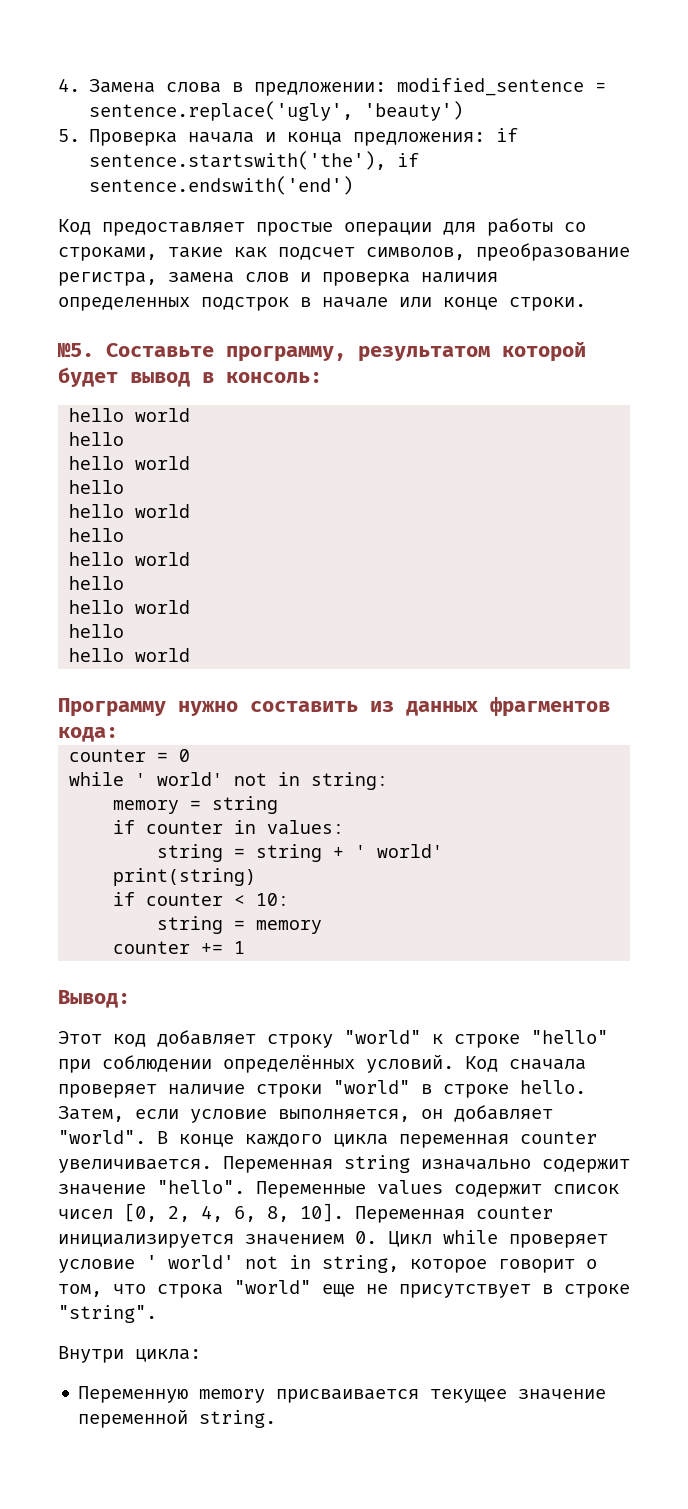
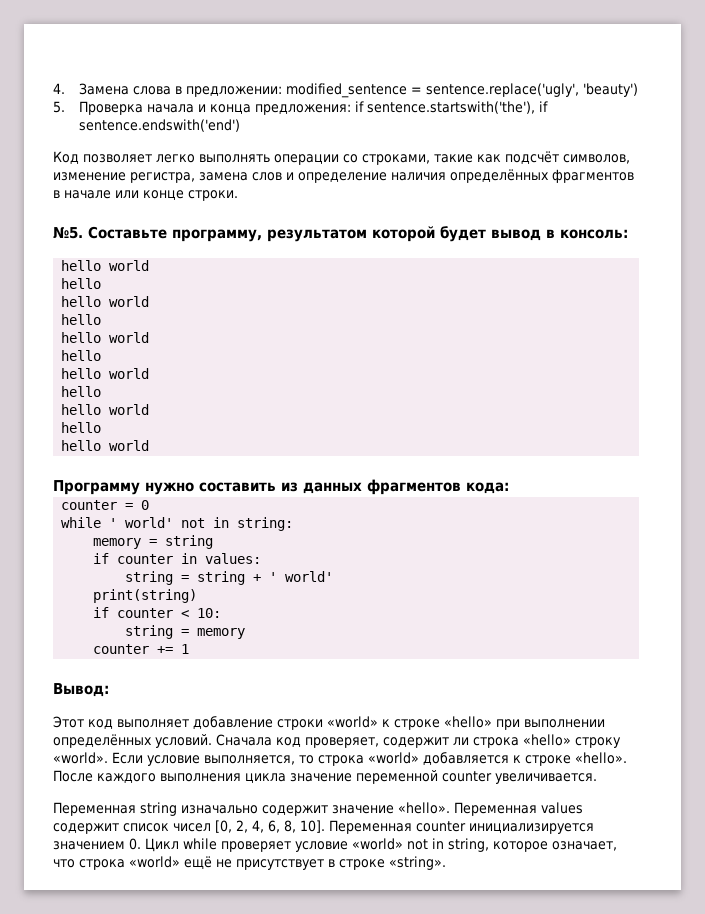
[102,218,553,236] предоставляет простые операции для работы -> [83,154,339,165] позволяет легко выполнять операции
[278,243,630,261] подсчет символов, преобразование -> [505,151,630,164] [53,172,126,181] подсчёт символов, изменение
[322,272,498,286] [58,297,289,311] проверка наличия определенных подстрок -> [298,169,634,183] определение наличия определённых фрагментов
[157,1030,608,1048] [58,1054,586,1073] [58,1080,586,1098] [58,1105,553,1123] [58,1130,509,1148] добавляет строку "world" к строке "hello" при соблюдении определённых условий. Код сначала проверяет наличие строки "world" в строке hello. Затем, если условие выполняется, он добавляет "world". В конце каждого цикла переменная -> [117,716,605,730] [53,734,621,748] [53,752,627,766] [53,770,438,784] выполняет добавление строки «world» к строке «hello» при выполнении определённых условий. Сначала код проверяет, содержит ли строка «hello» строку «world». Если условие выполняется, то строка «world» добавляется к строке «hello». После каждого выполнения цикла значение переменной
(212, 1166) none -> (597, 778) //
[157,1180,366,1198] "hello". Переменные -> [398,802,537,816] «hello». Переменная
[146,1255,234,1269] ' world' -> [352,838,403,850] «world»
[498,1259,597,1273] [58,1280,630,1298] [58,1305,157,1323] [58,1346,201,1363] [78,1386,607,1403] [78,1409,277,1428] говорит о том, что строка "world" еще не присутствует в строке "string". // Внутри цикла: // Переменную memory присваивается текущее значение переменной string. -> [552,841,617,851] [53,856,446,870] означает, что строка «world» ещё не присутствует в строке «string».

